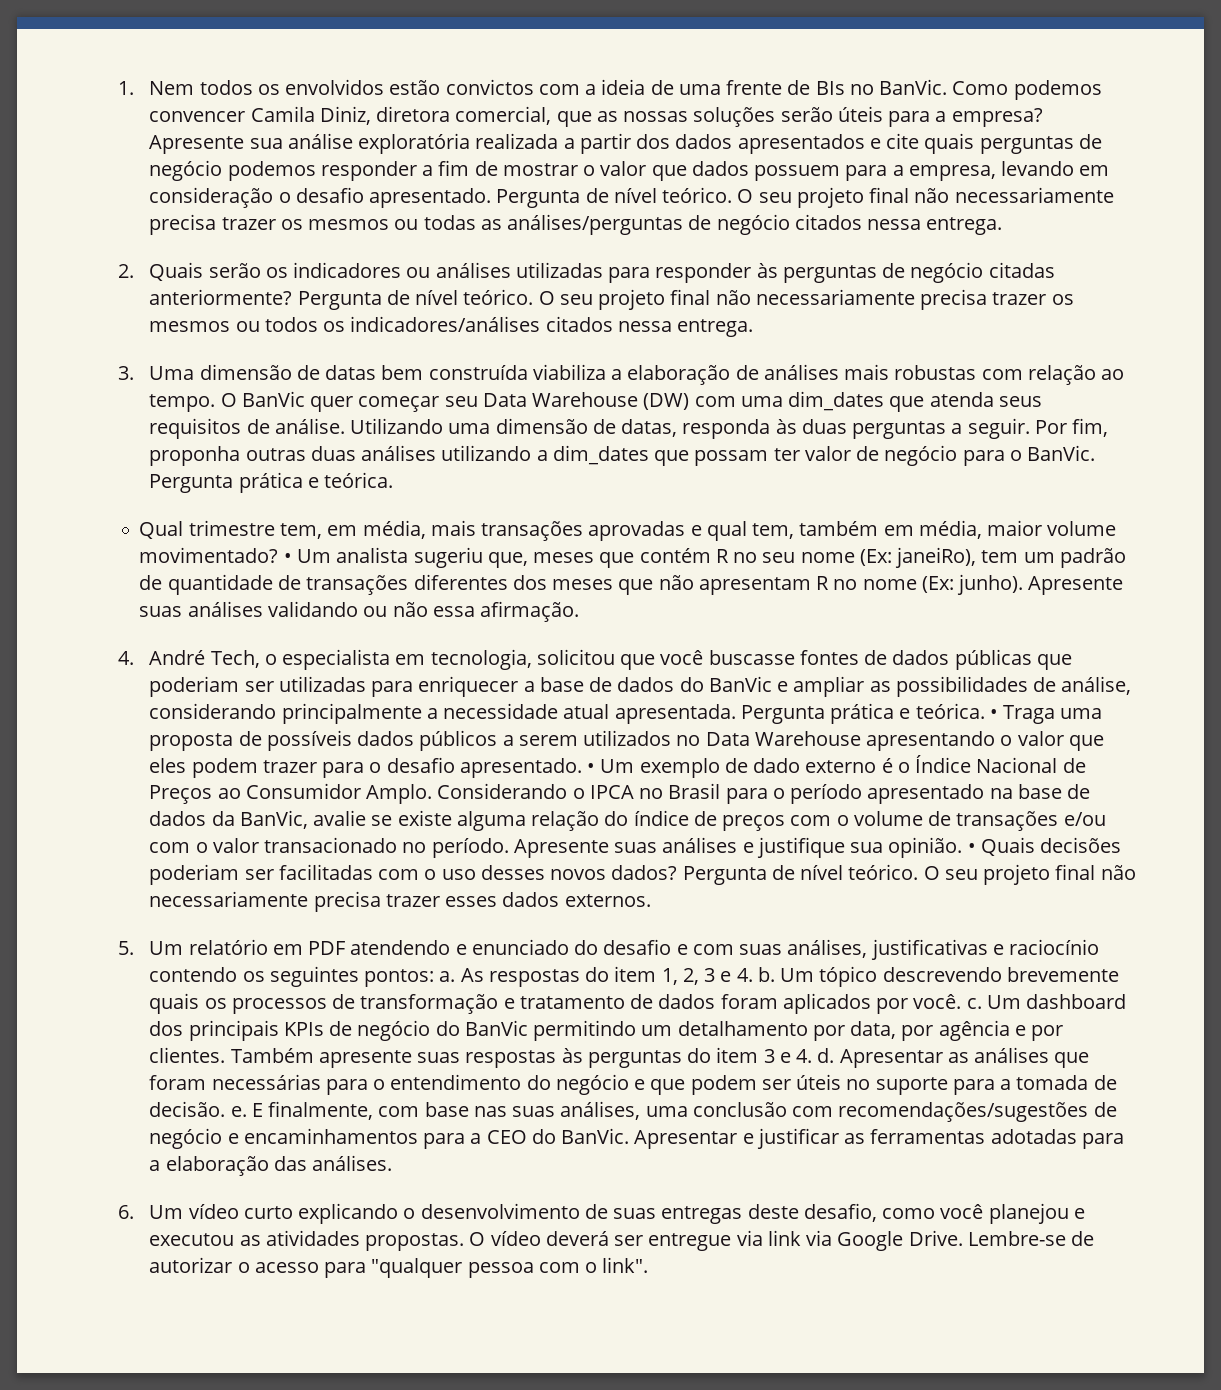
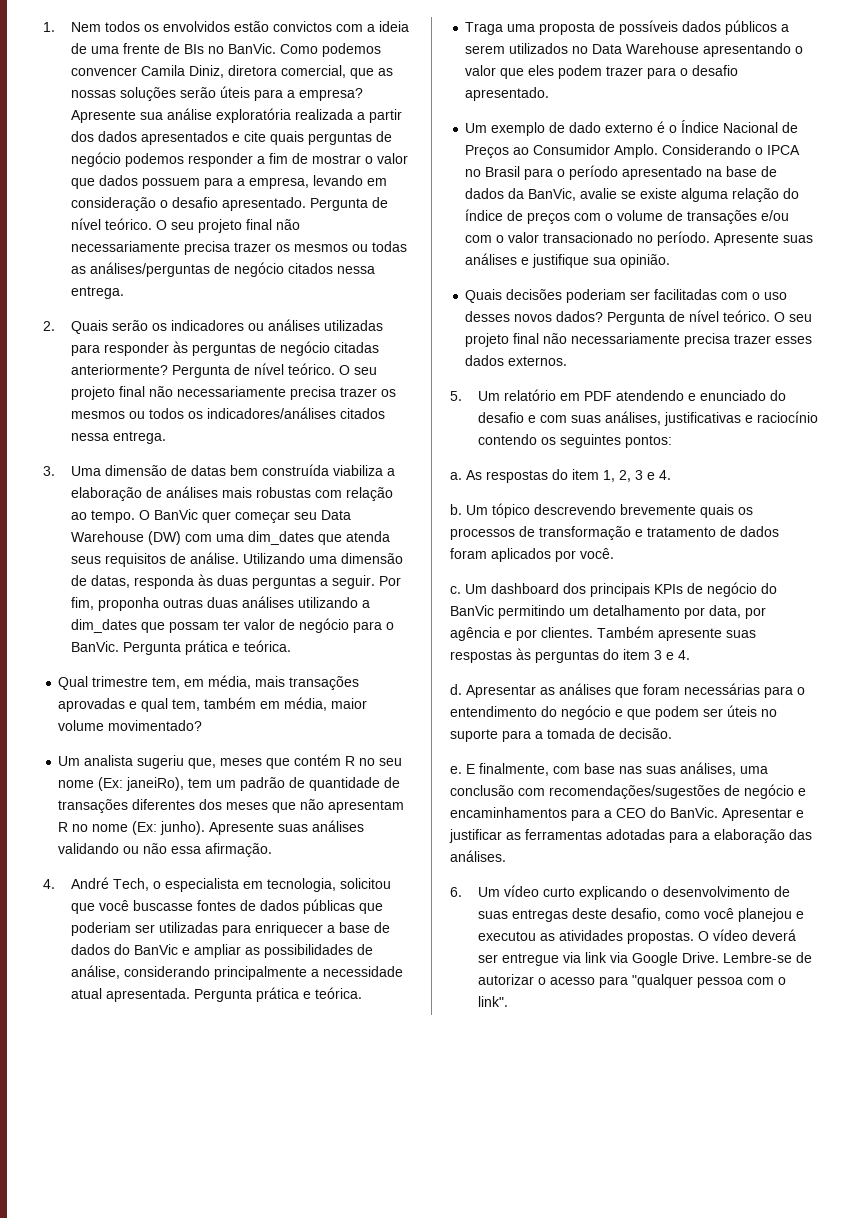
[283,553,292,563] • -> (203, 725) //
[989,709,998,719] • -> (362, 993) //
[587,763,596,773] • -> (550, 94) //
[967,843,976,853] • -> (671, 261) //
(435, 978) none -> (672, 441) //
(753, 975) none -> (671, 475) //
(962, 1001) none -> (614, 553) //
(813, 1056) none -> (690, 655) //
(226, 1109) none -> (672, 733) //

